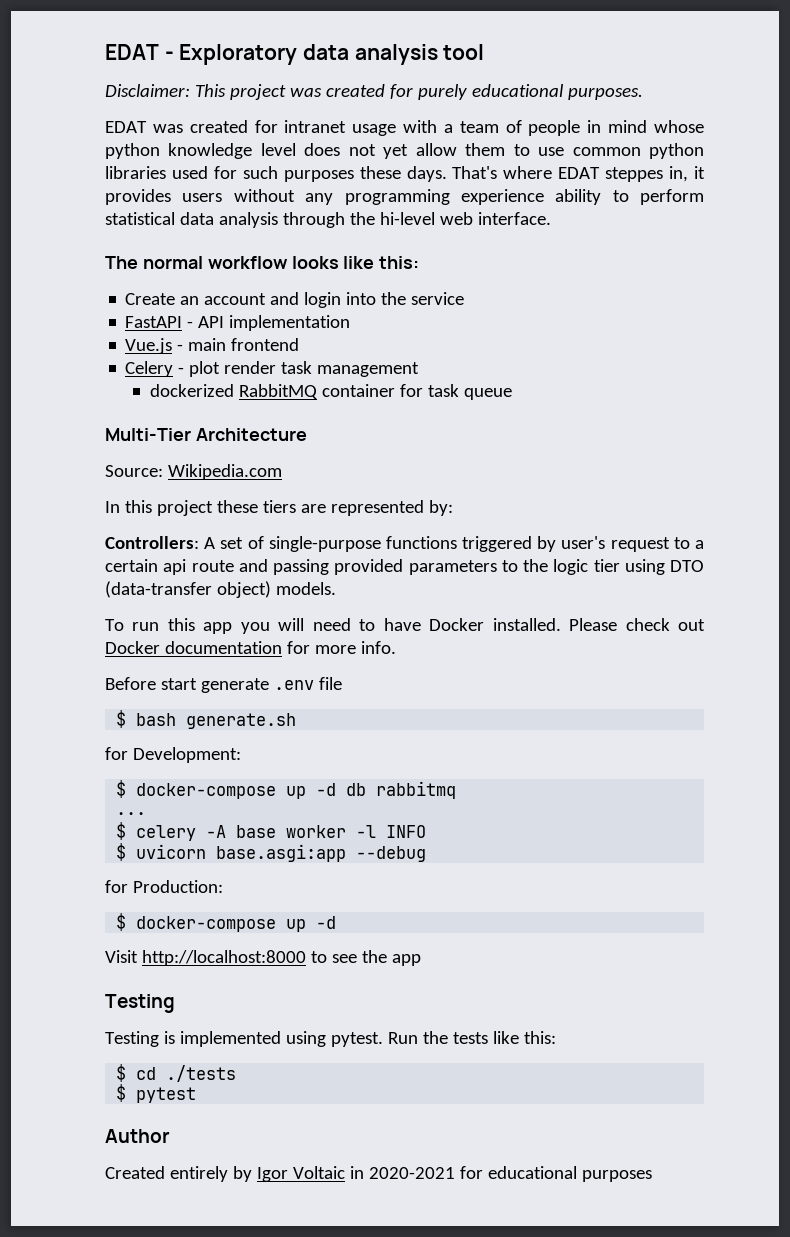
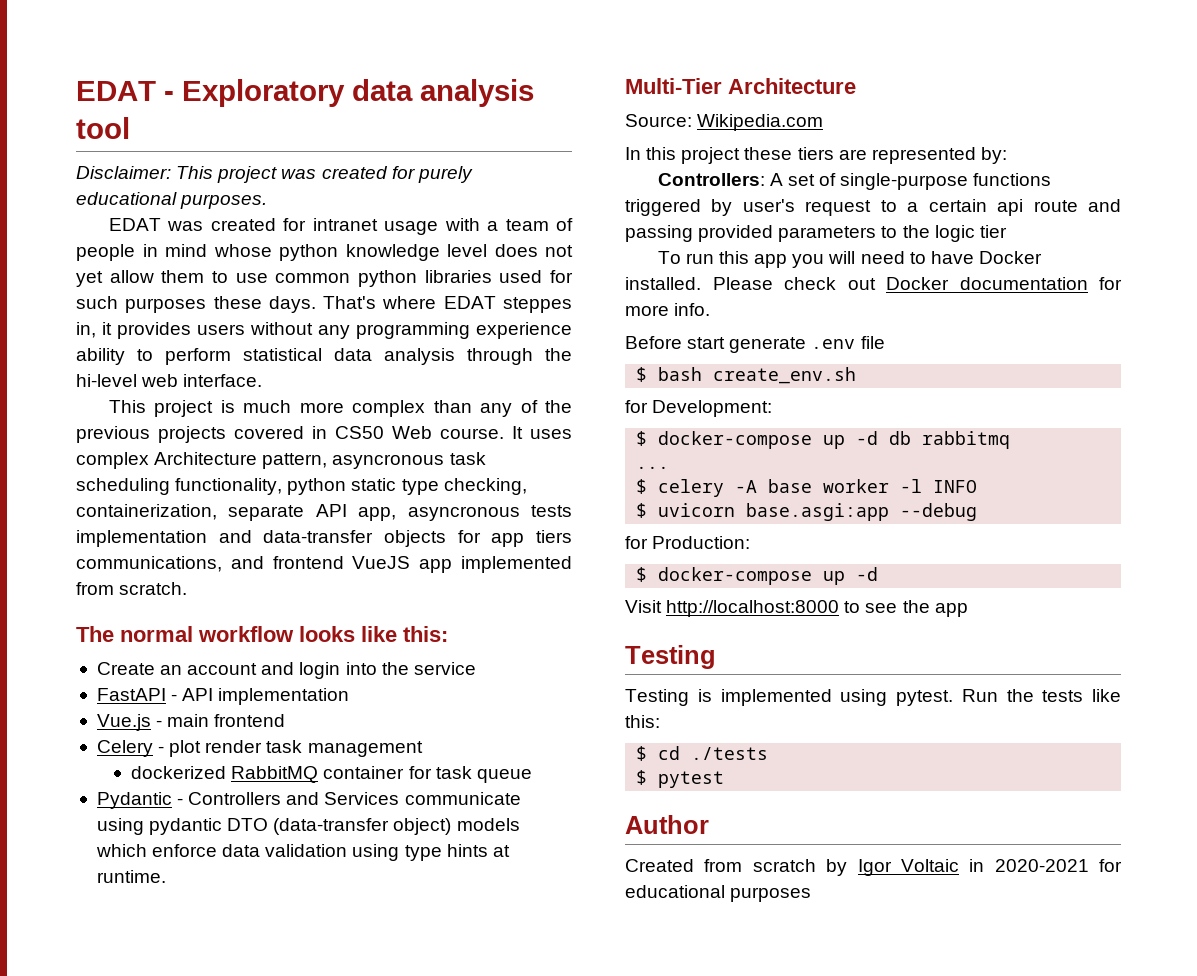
(551, 218) none -> [108,400,573,417] [76,426,572,443] [76,452,486,469] [76,478,527,495] [76,504,572,521] [76,530,573,547] [76,556,572,573] [76,582,188,595] // This project is much more complex than any of the previous projects covered in CS50 Web course. It uses complex Architecture pattern, asyncronous task scheduling functionality, python static type checking, containerization, separate API app, asyncronous tests implementation and data-transfer objects for app tiers communications, and frontend VueJS app implemented from scratch.
(512, 394) none -> [96,792,521,809] [96,818,520,835] [95,844,510,861] [96,870,166,883] // Pydantic - Controllers and Services communicate using pydantic DTO (data-transfer object) models which enforce data validation using type hints at runtime.
[624,559,704,575] [105,581,336,598] using DTO (data-transfer object) models. -> (1007, 231) none
[186,713,297,729] generate.sh -> [713,367,857,384] create_env.sh
[169,1166,228,1182] entirely -> [704,859,816,872] from scratch

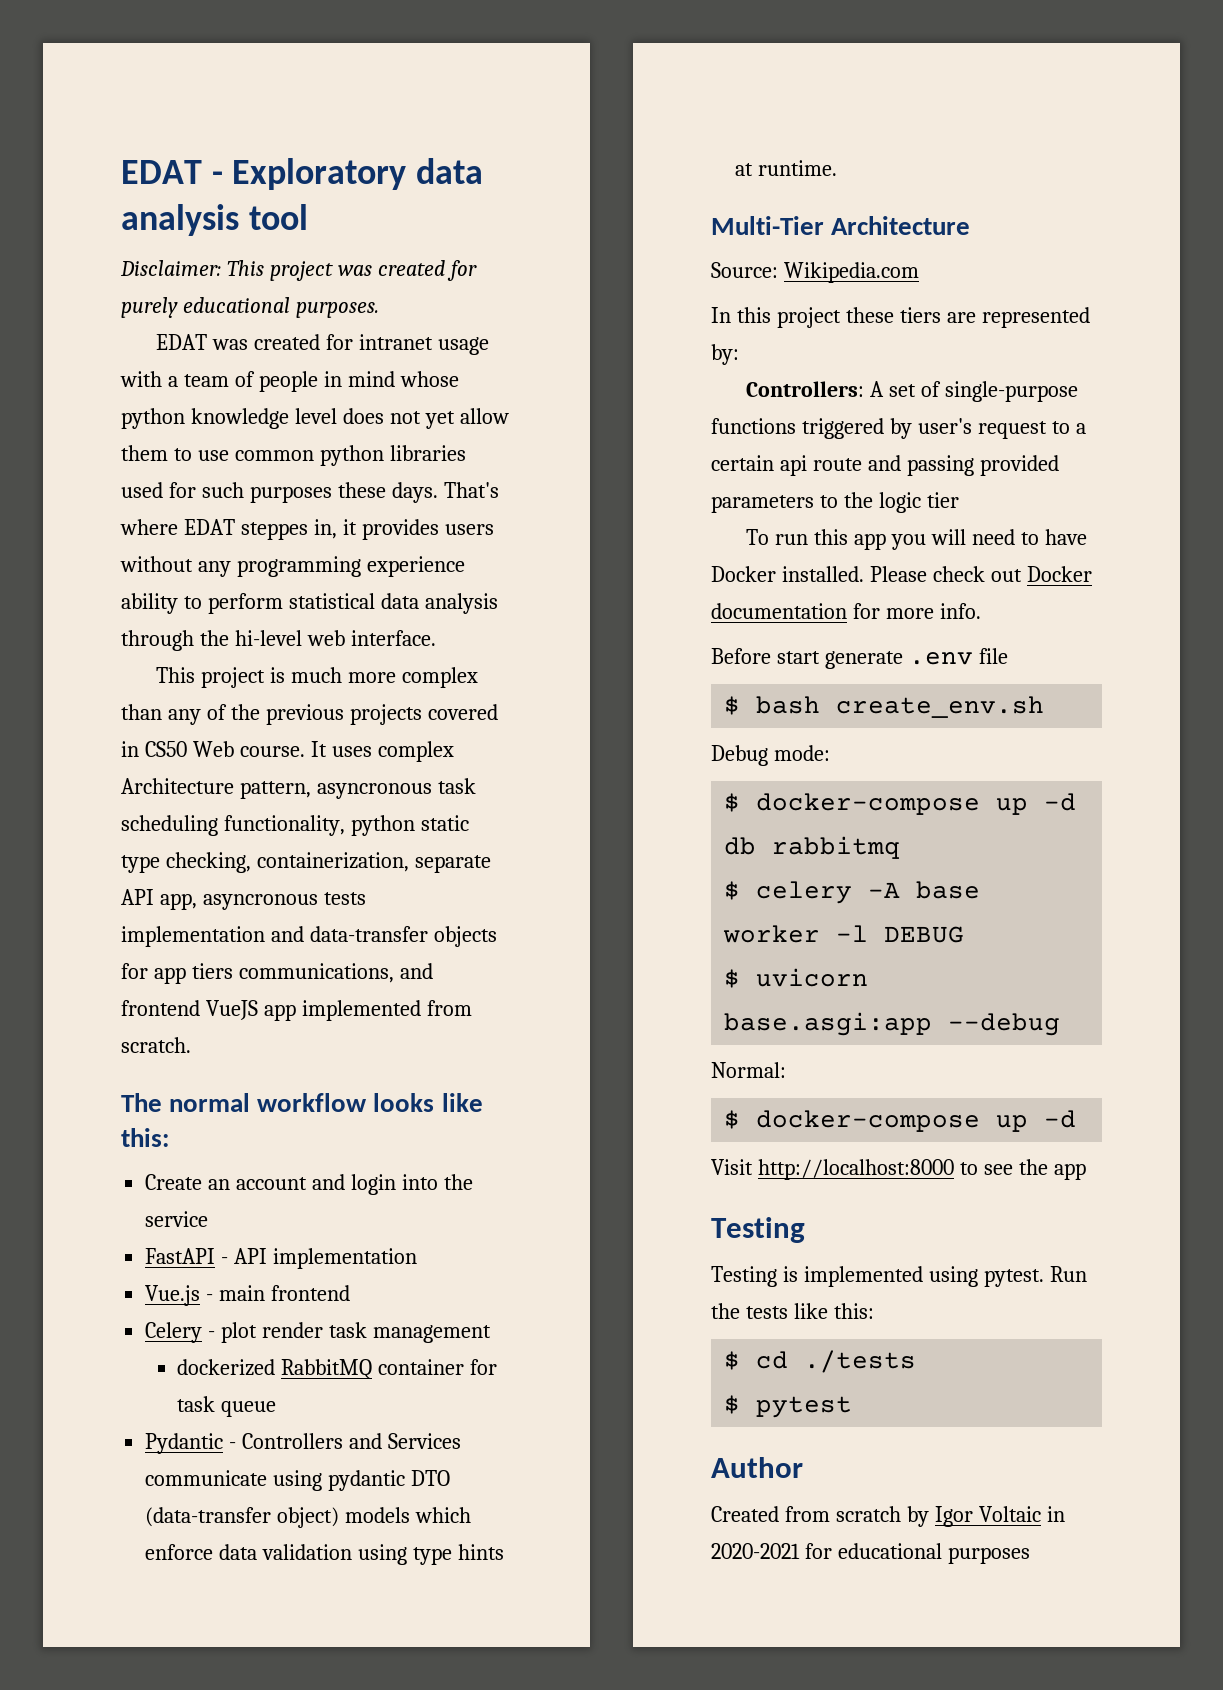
[625,400,773,417] for Development: -> [711,745,830,766] Debug mode:
[636,466,670,469] // ... -> (901, 847) none
[933,480,978,493] INFO -> [884,926,965,943] DEBUG
[625,536,751,549] for Production: -> [711,1062,786,1078] Normal:

